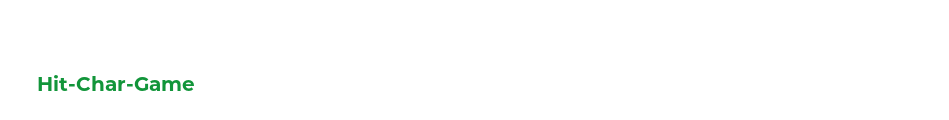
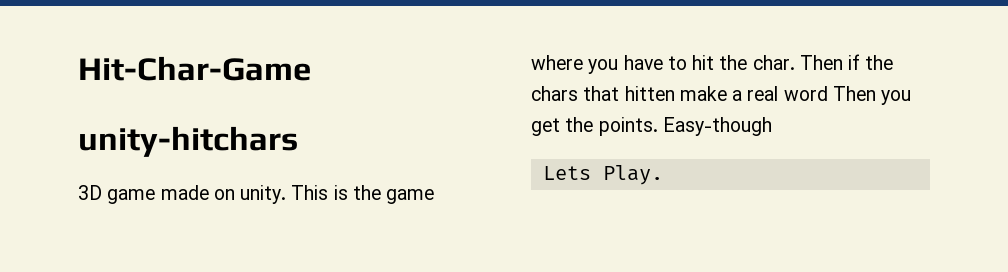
(195, 83) none -> [78,126,298,157] [78,185,435,204] [531,54,894,74] [531,86,912,105] [531,117,772,136] [542,165,663,185] // unity-hitchars // 3D game made on unity. This is the game where you have to hit the char. Then if the chars that hitten make a real word Then you get the points. Easy-though // Lets Play.

